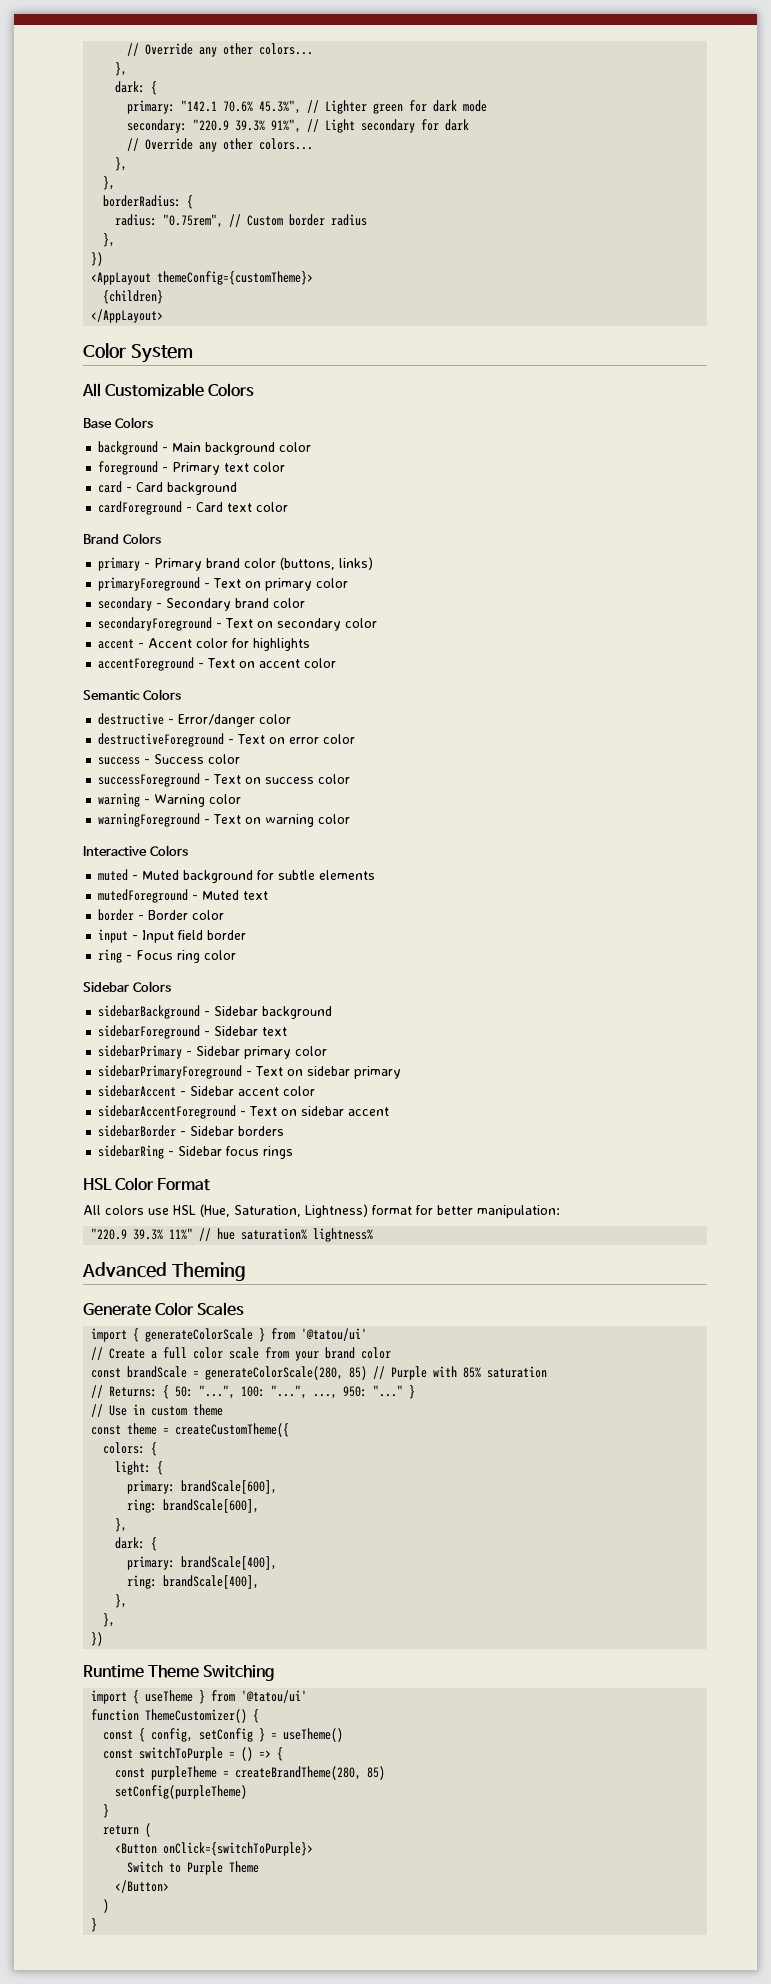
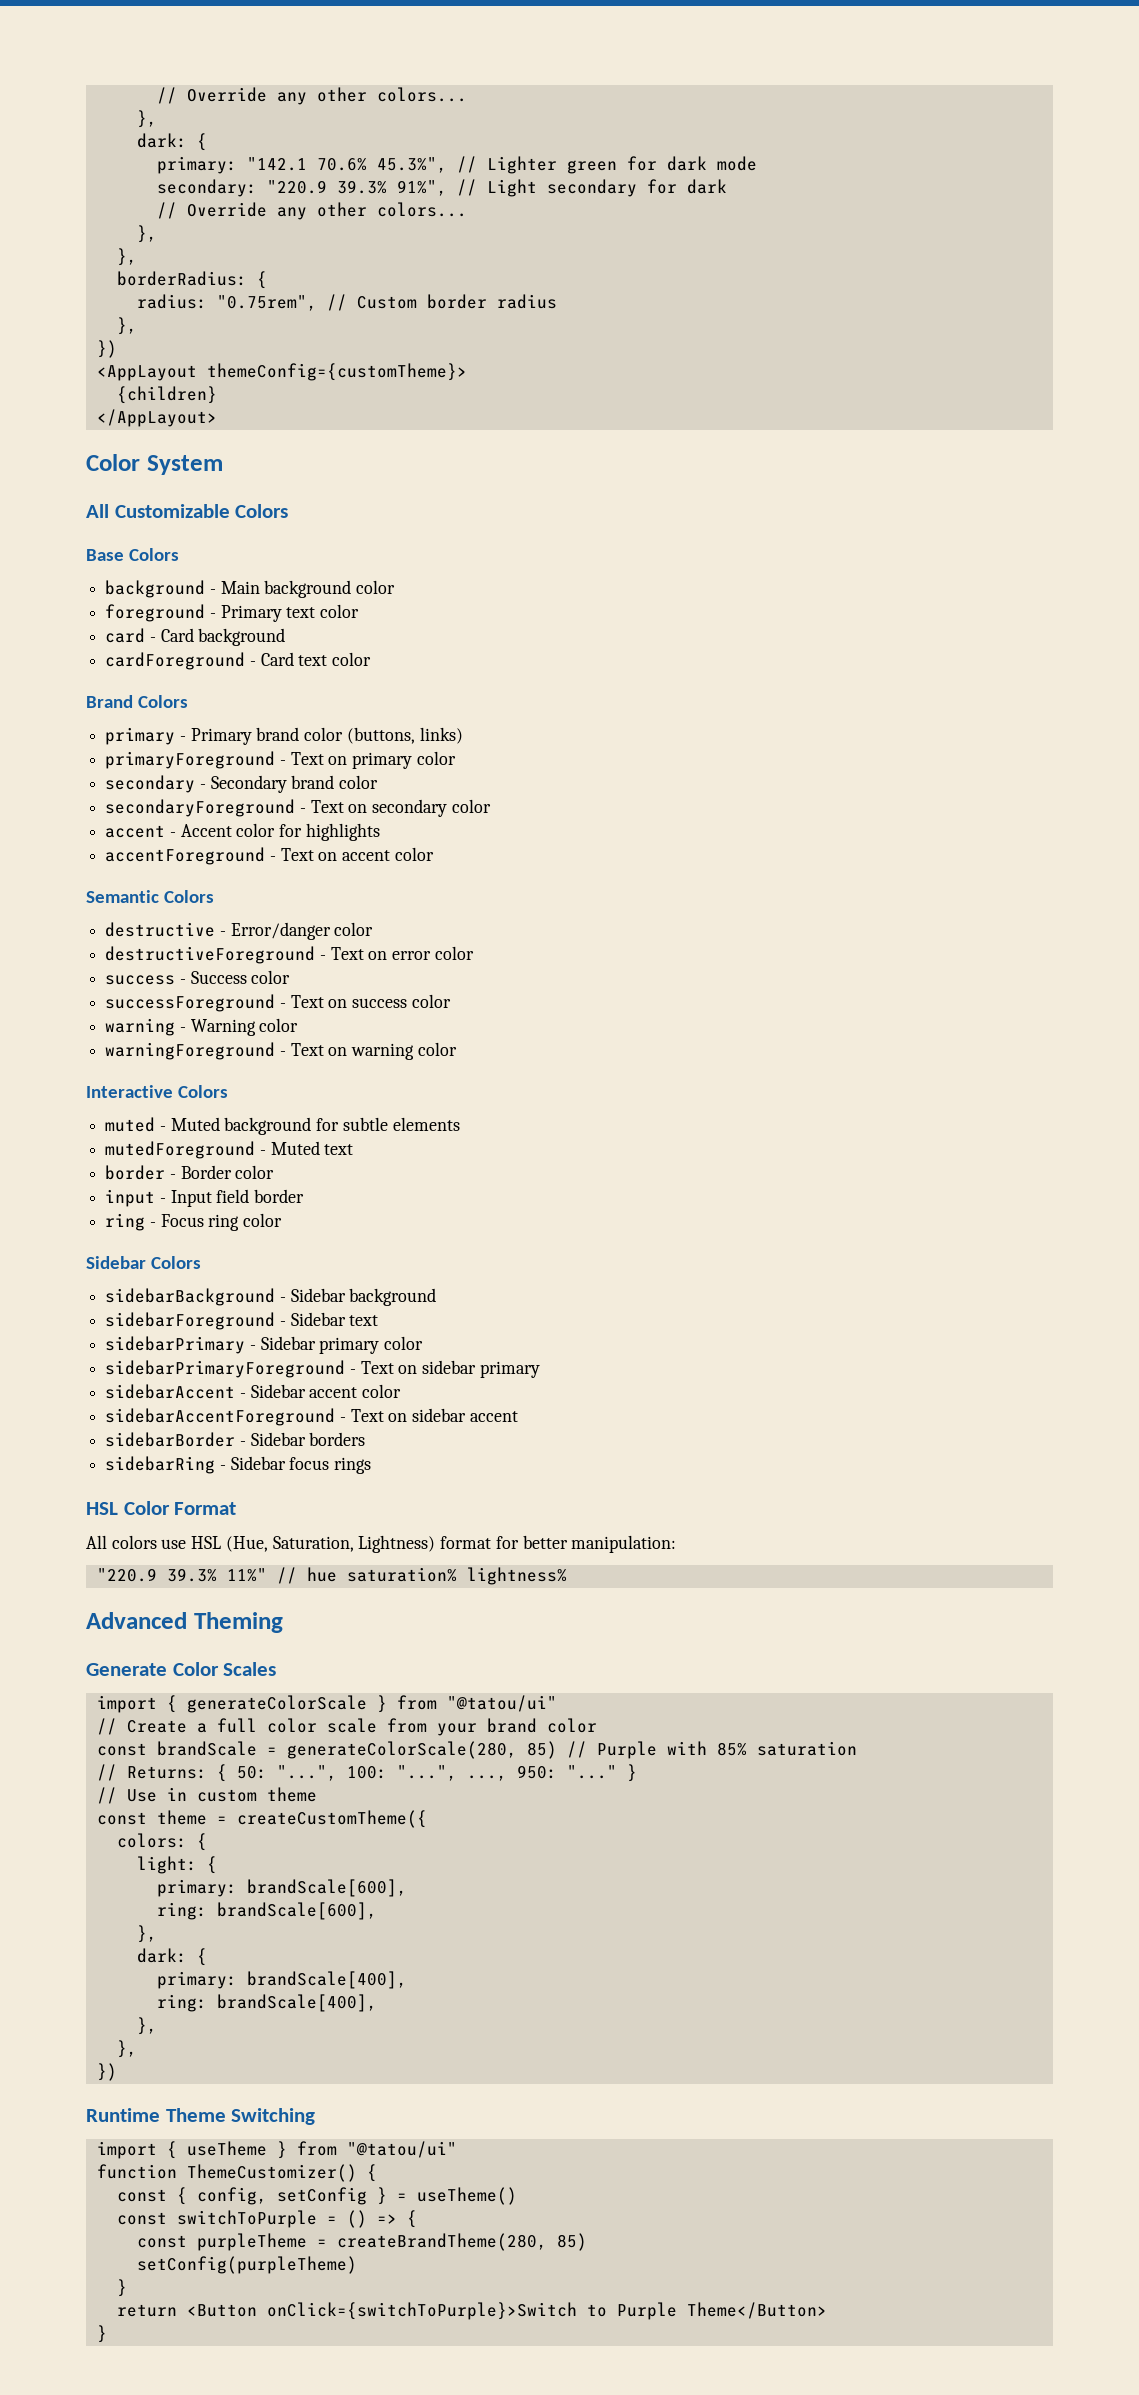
[301,1328,368,1341] '@tatou/ui' -> [446,1695,557,1712] "@tatou/ui"
[241,1690,308,1703] '@tatou/ui' -> [346,2141,457,2158] "@tatou/ui"
[145,1823,152,1837] [115,1842,314,1856] [127,1861,260,1875] [115,1880,170,1893] [103,1899,110,1913] ( // <Button onClick={switchToPurple}> // Switch to Purple Theme // </Button> // ) -> [186,2302,827,2320] <Button onClick={switchToPurple}>Switch to Purple Theme</Button>

